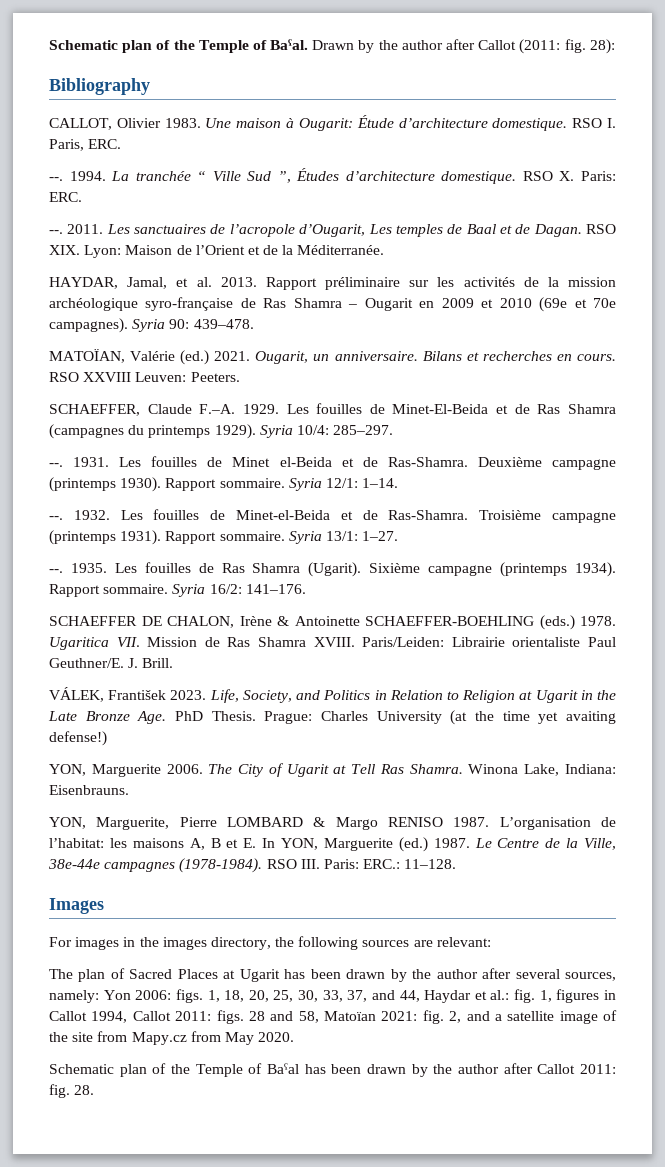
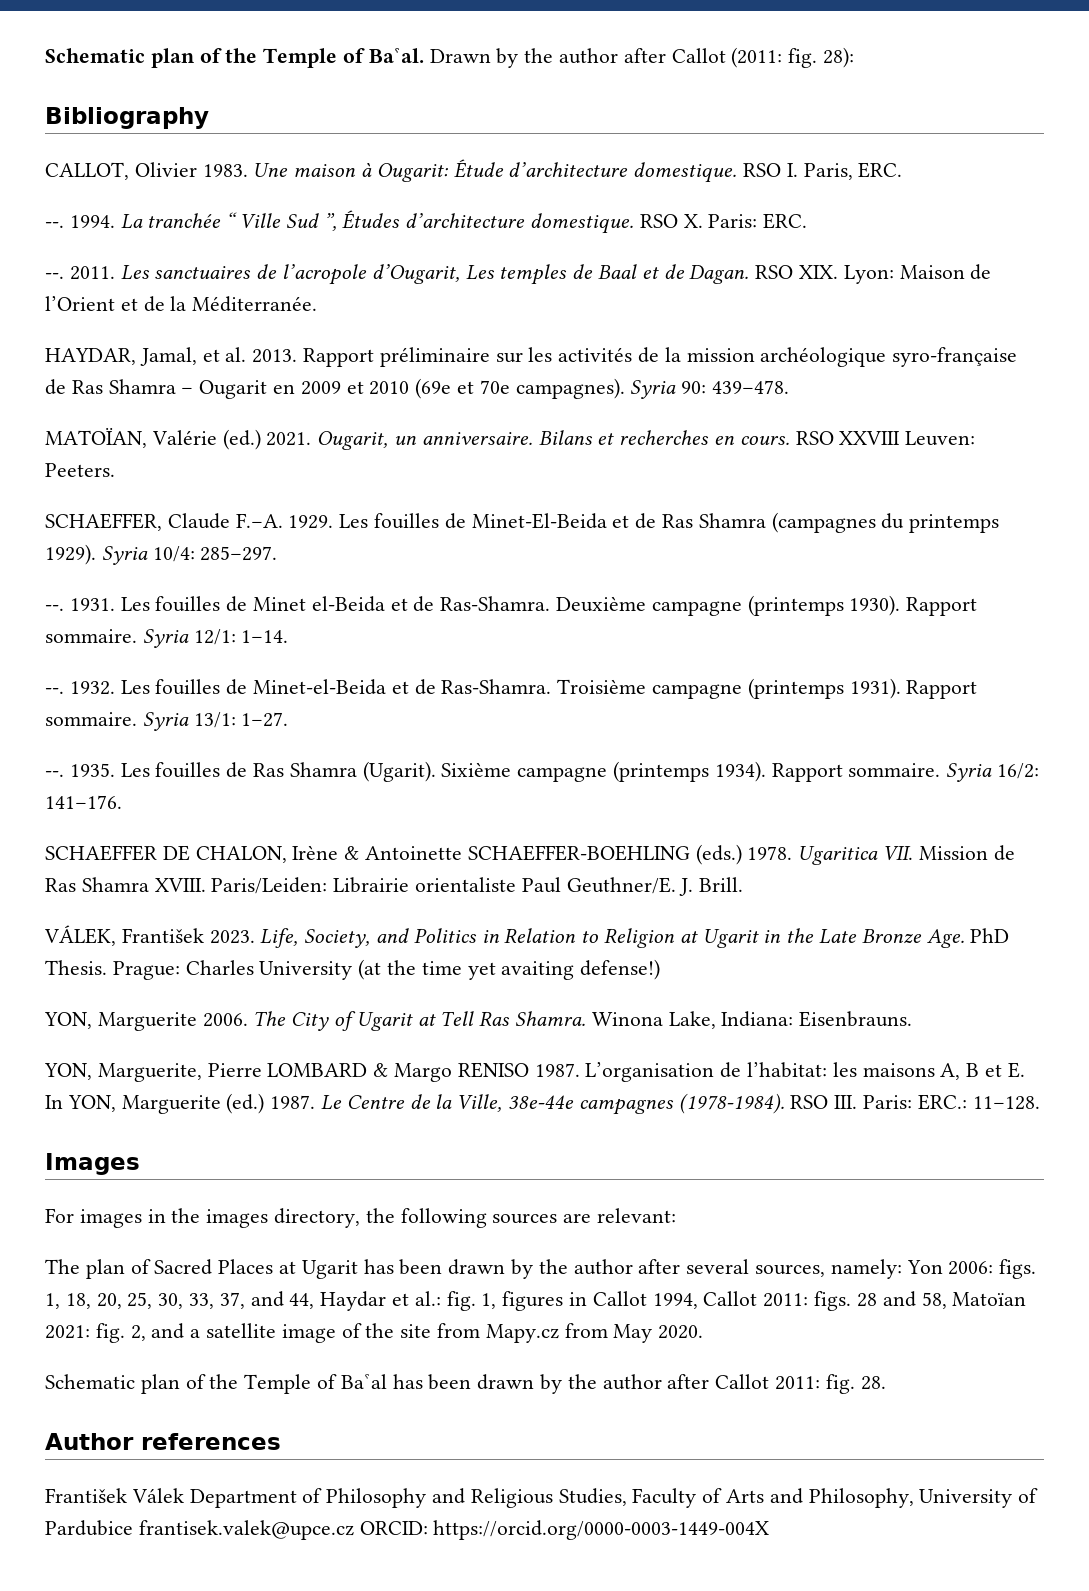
(95, 1090) none -> [45,1433,281,1450] [45,1488,1039,1508] [45,1520,770,1540] // Author references // František Válek Department of Philosophy and Religious Studies, Faculty of Arts and Philosophy, University of Pardubice frantisek.valek@upce.cz ORCID: https://orcid.org/0000-0003-1449-004X

